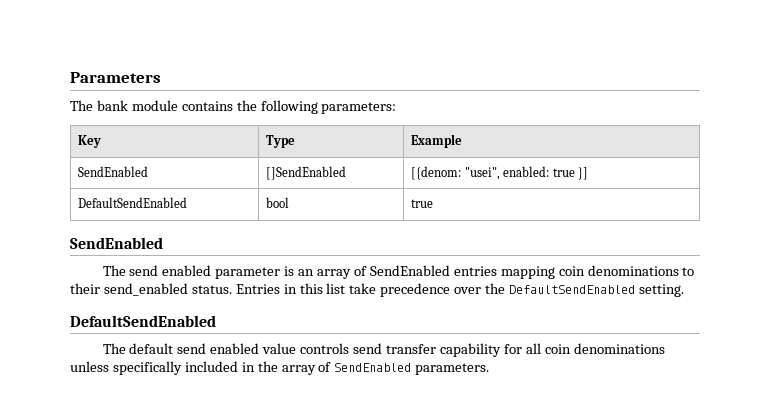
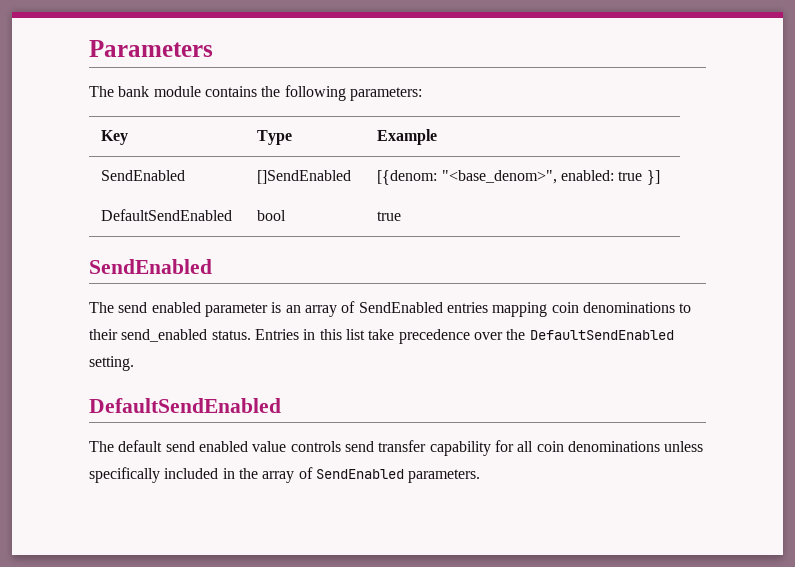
[464,167,500,180] "usei", -> [441,170,557,184] "<base_denom>",

